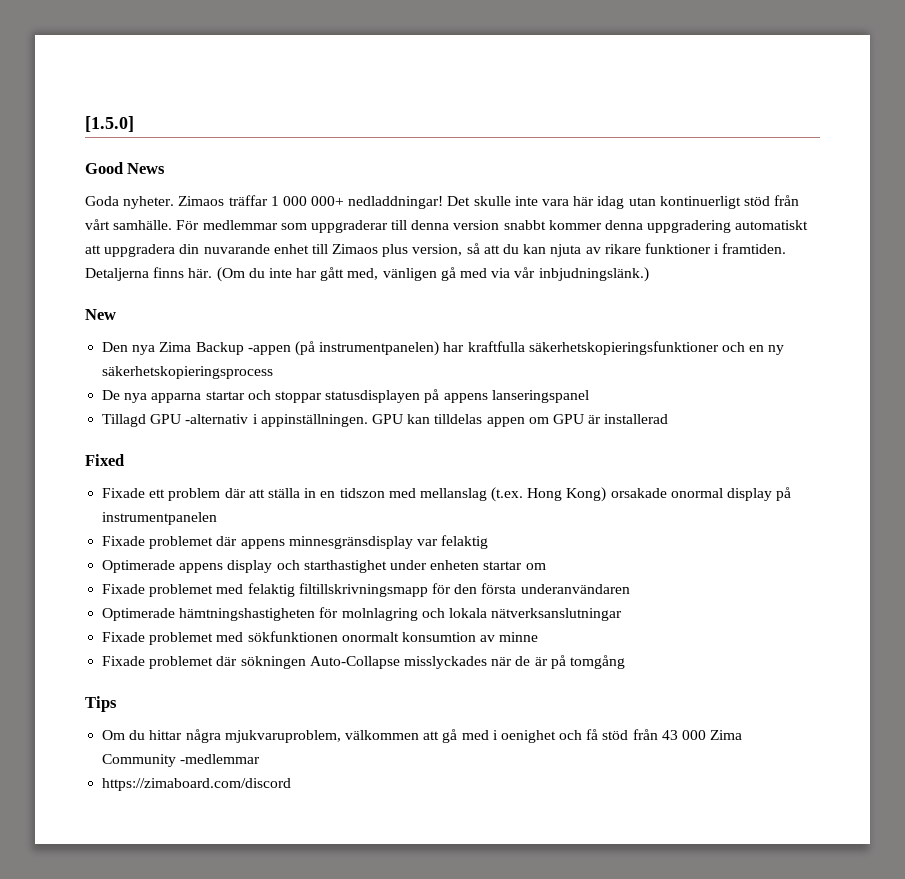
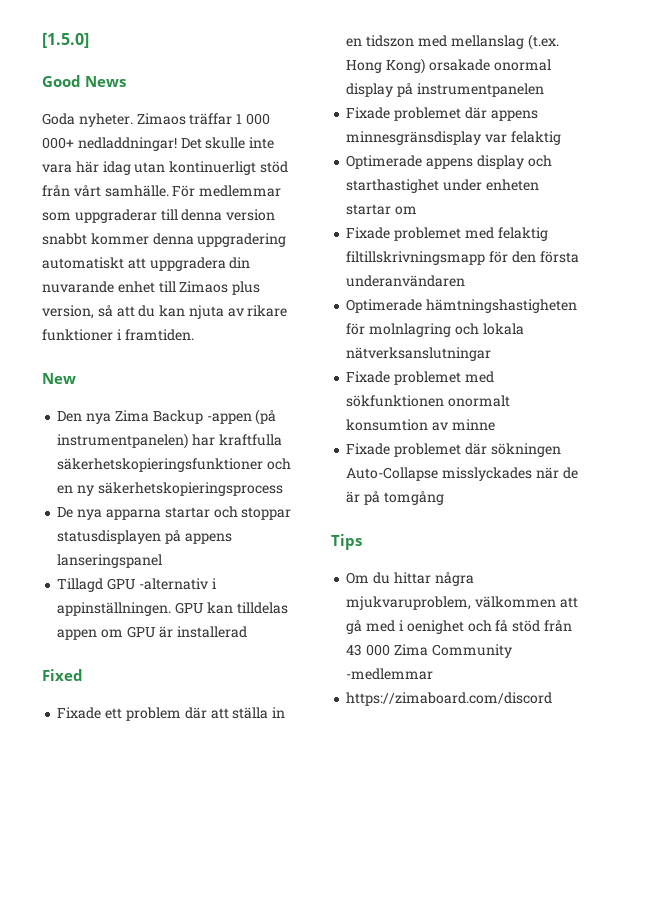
[85,267,649,282] Detaljerna finns här. (Om du inte har gått med, vänligen gå med via vår inbjudningslänk.) -> (194, 335) none

